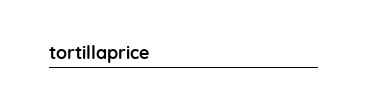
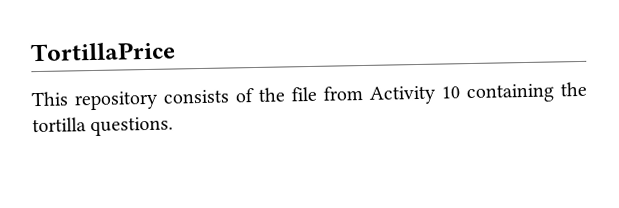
[49,45,149,63] tortillaprice -> [30,41,176,62] [31,81,587,111] [32,116,174,137] TortillaPrice // This repository consists of the file from Activity 10 containing the tortilla questions.

